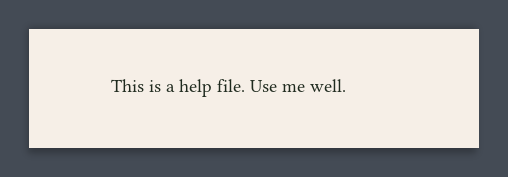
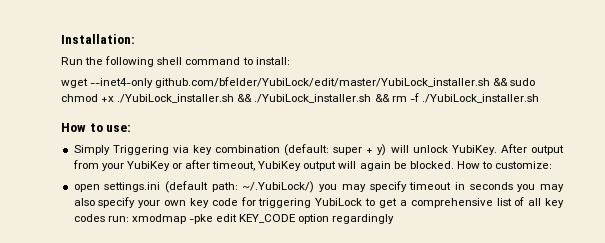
[111,79,346,97] This is a help file. Use me well. -> [61,34,135,44] [61,56,290,67] [61,77,536,88] [61,93,539,103] [61,123,132,132] [73,144,565,156] [72,160,553,171] [73,181,564,193] [73,197,565,208] [73,214,395,224] Installation: // Run the following shell command to install: // wget --inet4-only github.com/bfelder/YubiLock/edit/master/YubiLock_installer.sh && sudo chmod +x ./YubiLock_installer.sh && ./YubiLock_installer.sh && rm -f ./YubiLock_installer.sh // How to use: // Simply Triggering via key combination (default: super + y) will unlock YubiKey. After output from your YubiKey or after timeout, YubiKey output will again be blocked. How to customize: // open settings.ini (default path: ~/.YubiLock/) you may specify timeout in seconds you may also specify your own key code for triggering YubiLock to get a comprehensive list of all key codes run: xmodmap -pke edit KEY_CODE option regardingly

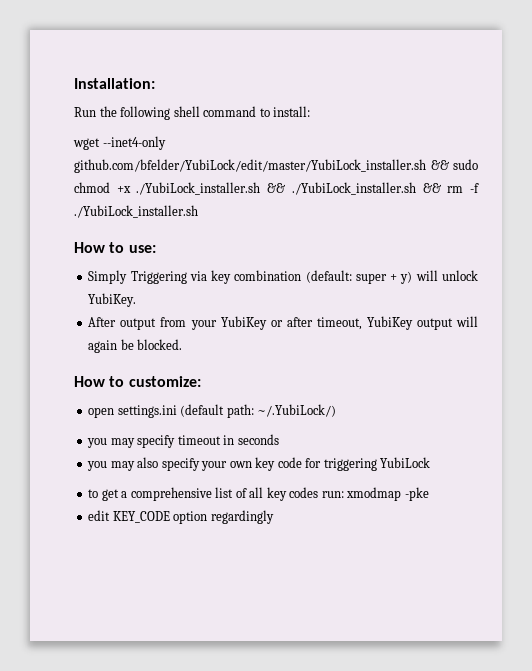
(497, 150) none -> (137, 300) //
(454, 165) none -> (183, 344) //
(315, 187) none -> (337, 410) //
(513, 186) none -> (279, 439) //
(363, 202) none -> (431, 462) //
(213, 219) none -> (429, 494) //

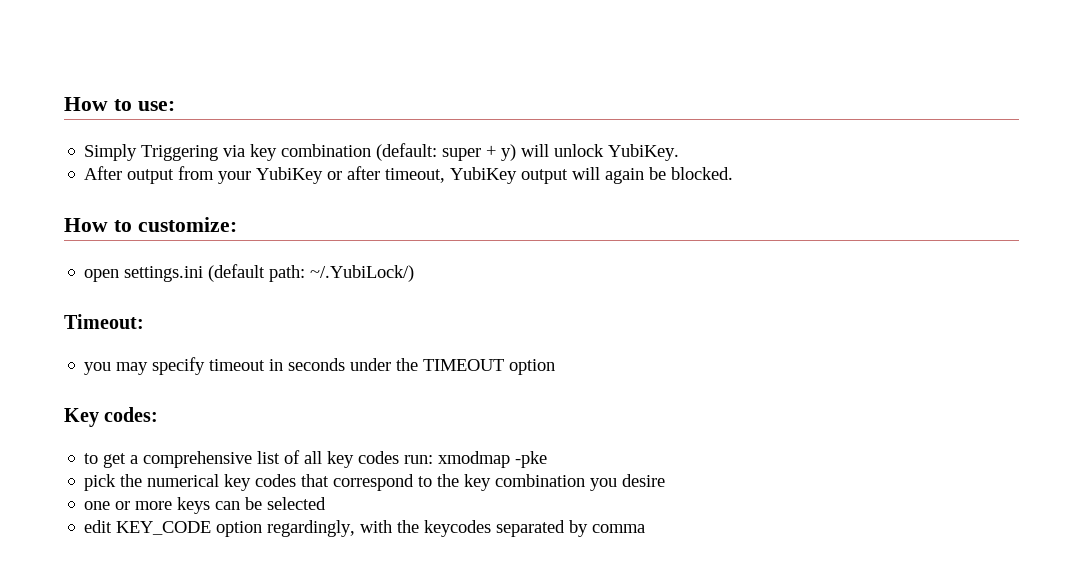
[74,78,155,89] [74,106,311,120] [73,136,166,150] [74,159,478,173] [74,182,480,195] [74,205,198,218] Installation: // Run the following shell command to install: // wget --inet4-only github.com/bfelder/YubiLock/edit/master/YubiLock_installer.sh && sudo chmod +x ./YubiLock_installer.sh && ./YubiLock_installer.sh && rm -f ./YubiLock_installer.sh // -> (64, 104) none
(337, 410) none -> [64,314,144,329] // Timeout:
[87,457,431,471] // you may also specify your own key code for triggering YubiLock -> [350,358,556,375] [64,407,159,427] under the TIMEOUT option // Key codes:
[88,510,274,524] edit KEY_CODE option regardingly -> [84,474,666,491] [84,497,327,514] [84,520,646,537] pick the numerical key codes that correspond to the key combination you desire // one or more keys can be selected // edit KEY_CODE option regardingly, with the keycodes separated by comma

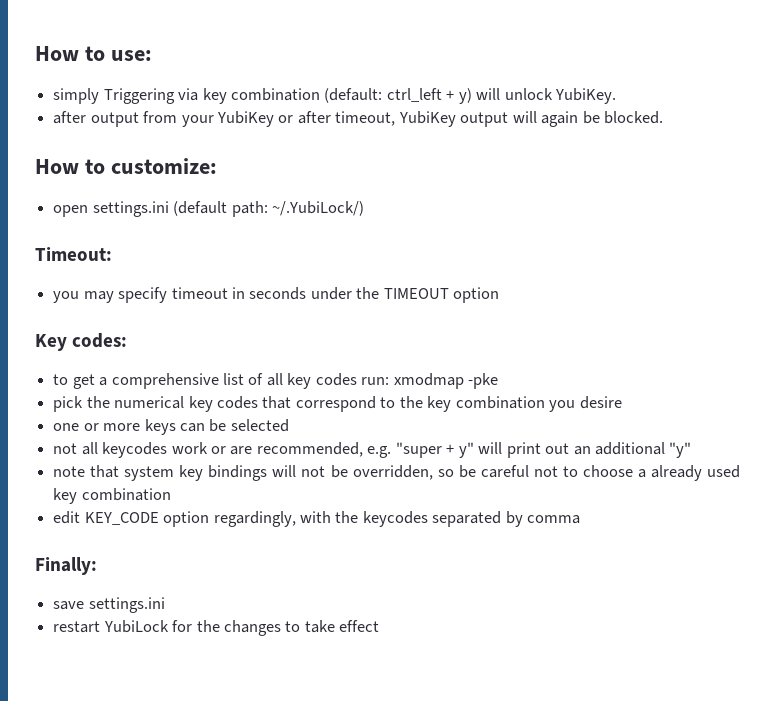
[84,144,138,161] Simply -> [53,88,100,104] simply
[442,148,482,161] super -> [386,88,442,102] ctrl_left
[84,166,123,180] After -> [53,111,87,124] after
(327, 503) none -> [53,442,692,458] [53,465,740,481] [53,488,171,504] // not all keycodes work or are recommended, e.g. "super + y" will print out an additional "y" // note that system key bindings will not be overridden, so be careful not to choose a already used key combination
(646, 528) none -> [35,557,97,575] [53,597,165,613] [53,620,380,636] // Finally: // save settings.ini // restart YubiLock for the changes to take effect

